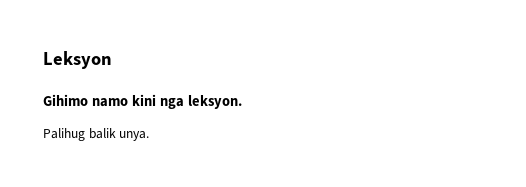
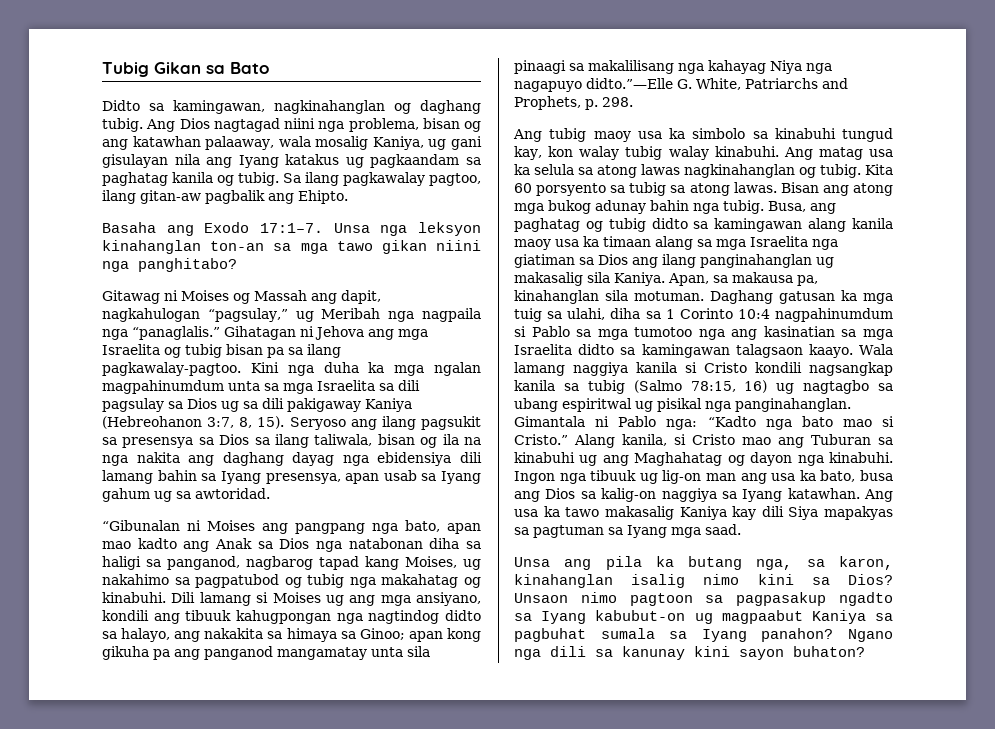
[43,51,112,69] [43,94,242,109] [43,128,150,141] Leksyon // Gihimo namo kini nga leksyon. // Palihug balik unya. -> [102,62,269,77] [102,100,481,114] [102,118,481,132] [102,136,483,150] [102,154,481,168] [102,172,481,186] [102,190,348,204] [102,222,481,236] [102,240,481,254] [102,258,237,272] [102,290,381,304] [102,308,481,322] [102,326,428,340] [102,344,341,358] [102,362,481,376] [102,380,420,394] [102,398,412,412] [102,416,481,430] [102,434,481,448] [102,452,482,466] [102,470,481,484] [102,488,270,502] [102,520,481,534] [102,538,481,552] [102,556,481,570] [102,574,481,588] [102,592,481,606] [102,610,481,624] [102,628,481,642] [102,646,430,660] [514,60,832,74] [514,78,848,92] [514,96,633,110] [513,128,893,142] [514,146,893,160] [514,164,893,178] [514,182,893,196] [514,200,836,214] [514,218,893,232] [514,236,838,250] [514,254,834,268] [514,272,818,286] [514,290,893,304] [514,308,893,322] [514,326,893,340] [514,344,894,358] [514,362,893,376] [514,380,893,394] [514,398,851,412] [514,416,894,430] [514,434,893,448] [514,452,893,466] [514,470,893,484] [514,488,893,502] [514,506,893,520] [514,524,741,538] [514,556,893,570] [514,574,893,588] [514,592,893,606] [514,610,893,624] [514,628,893,642] [514,646,865,660] Tubig Gikan sa Bato // Didto sa kamingawan, nagkinahanglan og daghang tubig. Ang Dios nagtagad niini nga problema, bisan og ang katawhan palaaway, wala mosalig Kaniya, ug gani gisulayan nila ang Iyang katakus ug pagkaandam sa paghatag kanila og tubig. Sa ilang pagkawalay pagtoo, ilang gitan-aw pagbalik ang Ehipto. // Basaha ang Exodo 17:1–7. Unsa nga leksyon kinahanglan ton-an sa mga tawo gikan niini nga panghitabo? // Gitawag ni Moises og Massah ang dapit, nagkahulogan “pagsulay,” ug Meribah nga nagpaila nga “panaglalis.” Gihatagan ni Jehova ang mga Israelita og tubig bisan pa sa ilang pagkawalay-pagtoo. Kini nga duha ka mga ngalan magpahinumdum unta sa mga Israelita sa dili pagsulay sa Dios ug sa dili pakigaway Kaniya (Hebreohanon 3:7, 8, 15). Seryoso ang ilang pagsukit sa presensya sa Dios sa ilang taliwala, bisan og ila na nga nakita ang daghang dayag nga ebidensiya dili lamang bahin sa Iyang presensya, apan usab sa Iyang gahum ug sa awtoridad. // “Gibunalan ni Moises ang pangpang nga bato, apan mao kadto ang Anak sa Dios nga natabonan diha sa haligi sa panganod, nagbarog tapad kang Moises, ug nakahimo sa pagpatubod og tubig nga makahatag og kinabuhi. Dili lamang si Moises ug ang mga ansiyano, kondili ang tibuuk kahugpongan nga nagtindog didto sa halayo, ang nakakita sa himaya sa Ginoo; apan kong gikuha pa ang panganod mangamatay unta sila pinaagi sa makalilisang nga kahayag Niya nga nagapuyo didto.”—Elle G. White, Patriarchs and Prophets, p. 298. // Ang tubig maoy usa ka simbolo sa kinabuhi tungud kay, kon walay tubig walay kinabuhi. Ang matag usa ka selula sa atong lawas nagkinahanglan og tubig. Kita 60 porsyento sa tubig sa atong lawas. Bisan ang atong mga bukog adunay bahin nga tubig. Busa, ang paghatag og tubig didto sa kamingawan alang kanila maoy usa ka timaan alang sa mga Israelita nga giatiman sa Dios ang ilang panginahanglan ug makasalig sila Kaniya. Apan, sa makausa pa, kinahanglan sila motuman. Daghang gatusan ka mga tuig sa ulahi, diha sa 1 Corinto 10:4 nagpahinumdum si Pablo sa mga tumotoo nga ang kasinatian sa mga Israelita didto sa kamingawan talagsaon kaayo. Wala lamang naggiya kanila si Cristo kondili nagsangkap kanila sa tubig (Salmo 78:15, 16) ug nagtagbo sa ubang espiritwal ug pisikal nga panginahanglan. Gimantala ni Pablo nga: “Kadto nga bato mao si Cristo.” Alang kanila, si Cristo mao ang Tuburan sa kinabuhi ug ang Maghahatag og dayon nga kinabuhi. Ingon nga tibuuk ug lig-on man ang usa ka bato, busa ang Dios sa kalig-on naggiya sa Iyang katawhan. Ang usa ka tawo makasalig Kaniya kay dili Siya mapakyas sa pagtuman sa Iyang mga saad. // Unsa ang pila ka butang nga, sa karon, kinahanglan isalig nimo kini sa Dios? Unsaon nimo pagtoon sa pagpasakup ngadto sa Iyang kabubut-on ug magpaabut Kaniya sa pagbuhat sumala sa Iyang panahon? Ngano nga dili sa kanunay kini sayon buhaton?

